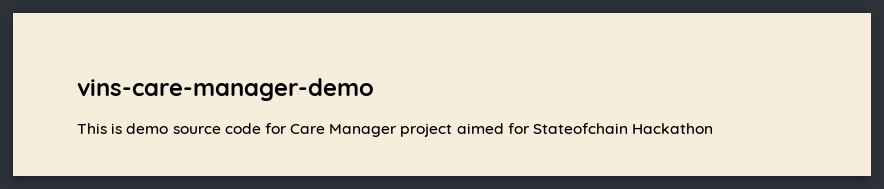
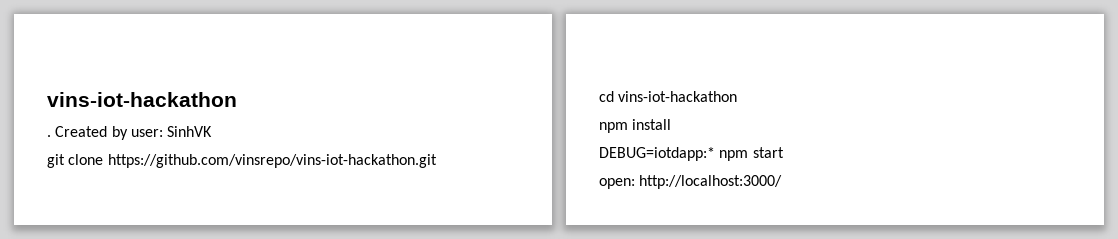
[77,78,374,101] [77,123,714,137] vins-care-manager-demo // This is demo source code for Care Manager project aimed for Stateofchain Hackathon -> [47,92,237,107] [47,126,213,140] [47,154,437,168] [599,91,738,102] [599,119,672,133] [599,147,784,161] [599,175,783,189] vins-iot-hackathon // . Created by user: SinhVK // git clone https://github.com/vinsrepo/vins-iot-hackathon.git // cd vins-iot-hackathon // npm install // DEBUG=iotdapp:* npm start // open: http://localhost:3000/

